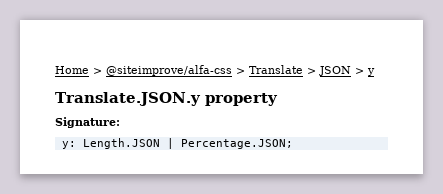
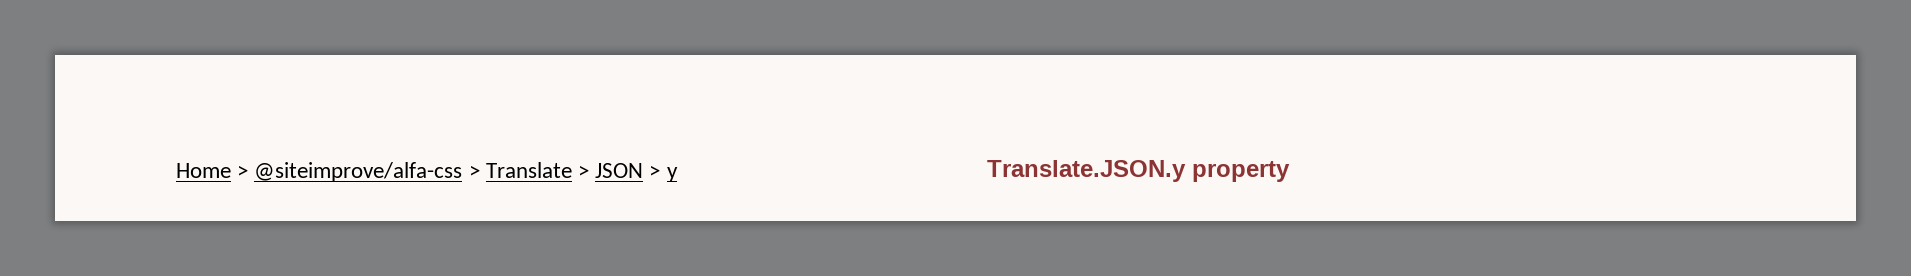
[55,117,120,128] [61,138,293,149] // Signature: // y: Length.JSON | Percentage.JSON; -> (1290, 171) none

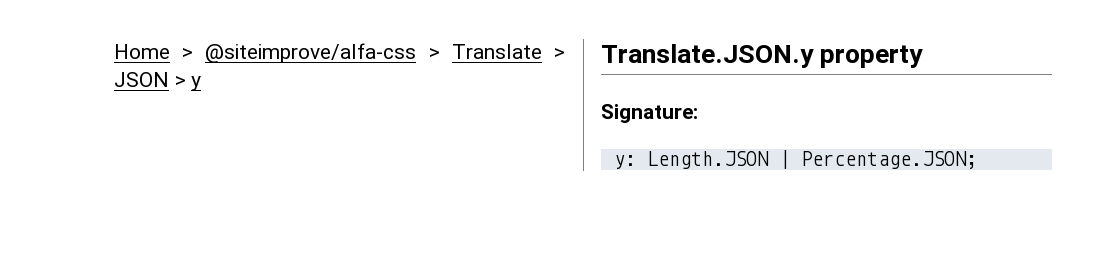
(1290, 171) none -> [601,104,698,123] [613,150,977,169] // Signature: // y: Length.JSON | Percentage.JSON;

